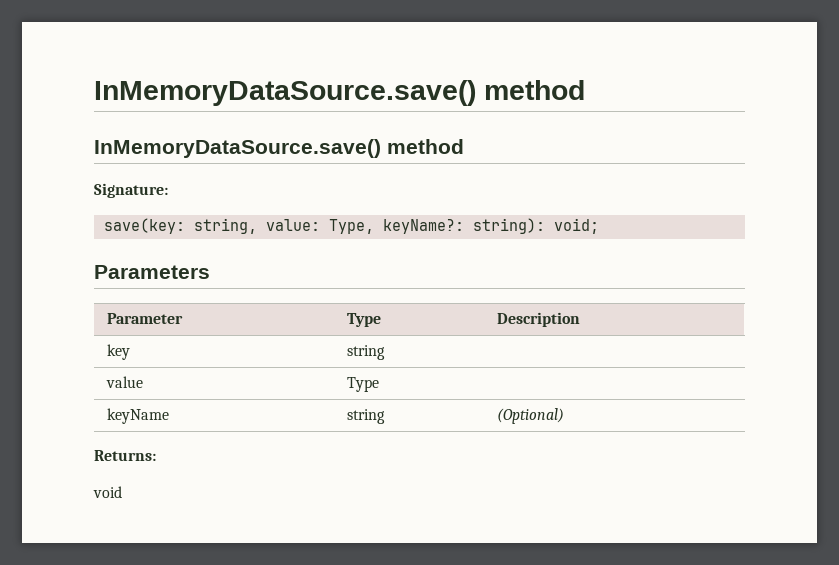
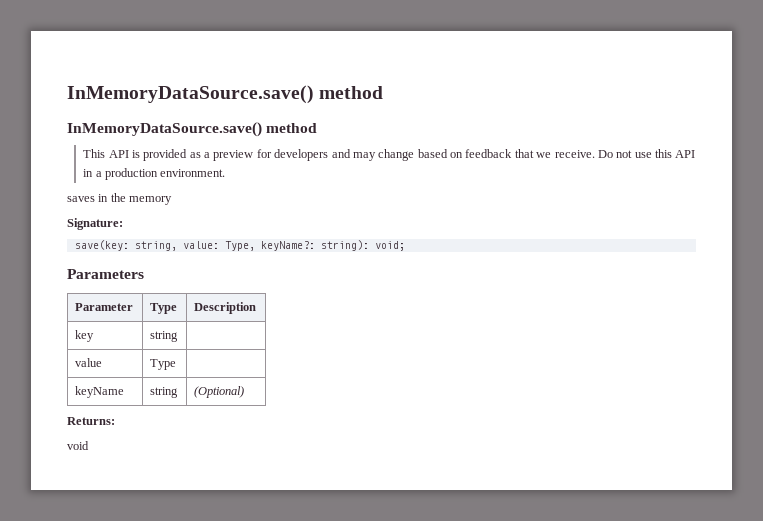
(464, 146) none -> [83,149,696,161] [83,168,226,180] [67,193,173,205] // This API is provided as a preview for developers and may change based on feedback that we receive. Do not use this API in a production environment. // saves in the memory

